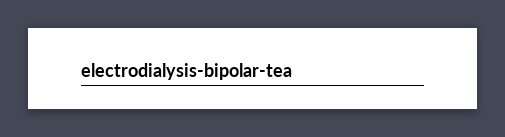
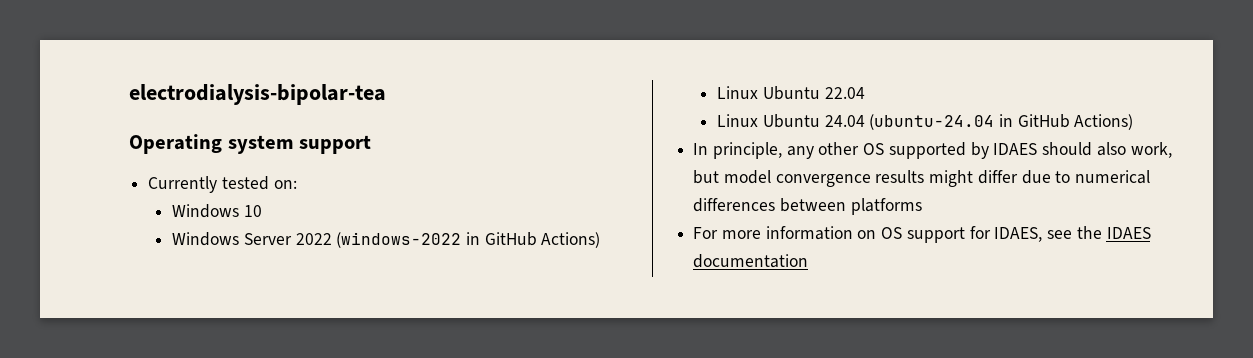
(292, 71) none -> [129,134,372,154] [148,176,297,193] [172,204,262,218] [172,232,601,248] [717,86,865,100] [717,114,1134,130] [693,142,1172,159] [693,170,1151,187] [693,198,922,215] [693,226,1151,243] [693,254,809,268] // Operating system support // Currently tested on: // Windows 10 // Windows Server 2022 (windows-2022 in GitHub Actions) // Linux Ubuntu 22.04 // Linux Ubuntu 24.04 (ubuntu-24.04 in GitHub Actions) // In principle, any other OS supported by IDAES should also work, but model convergence results might differ due to numerical differences between platforms // For more information on OS support for IDAES, see the IDAES documentation

